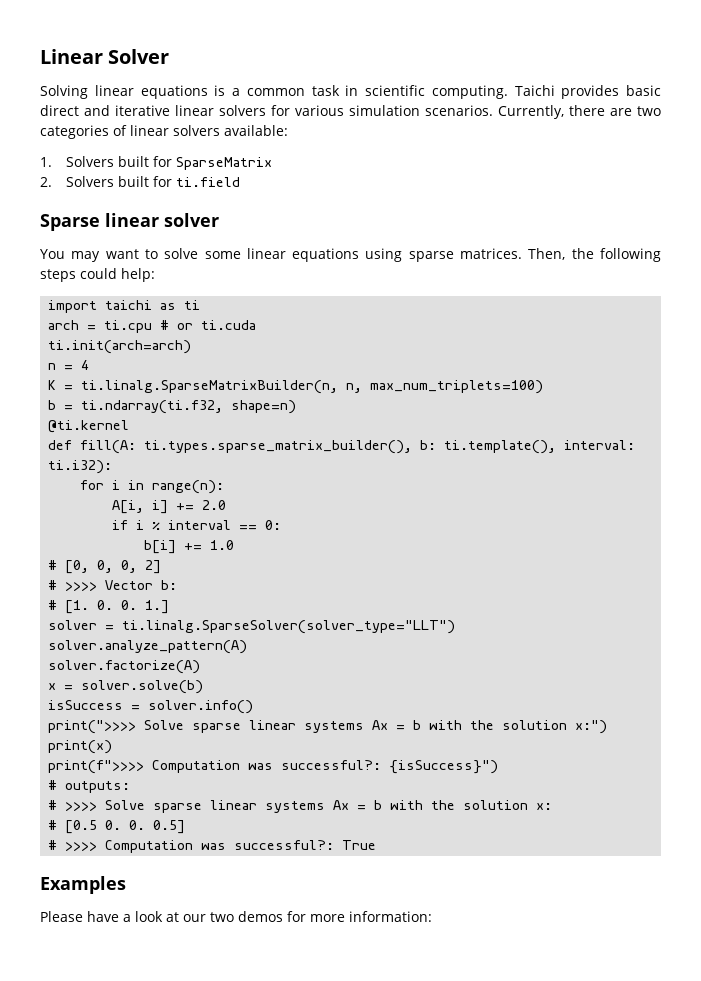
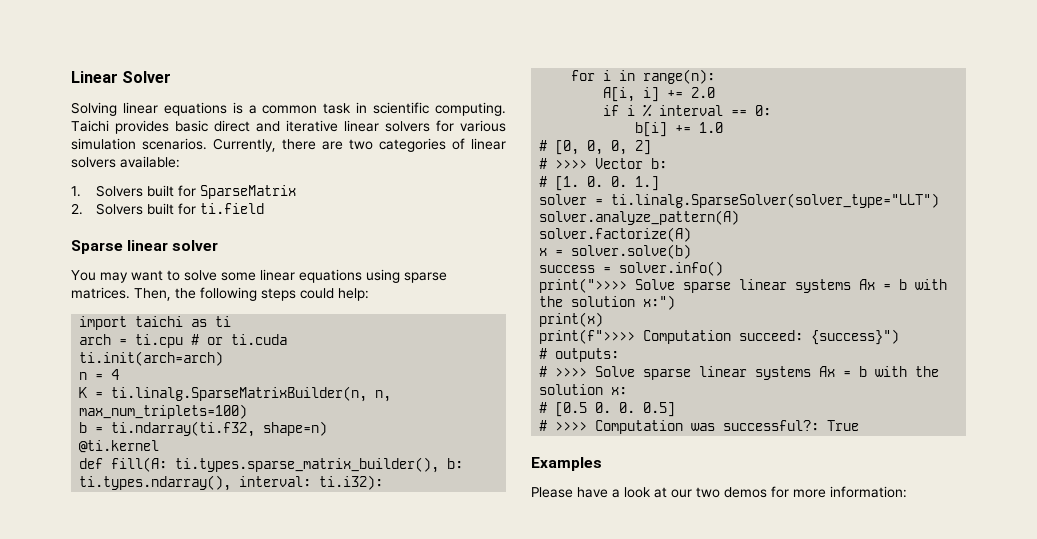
[444,440,557,454] ti.template(), -> [79,475,232,491] ti.types.ndarray(),
[48,700,124,710] isSuccess -> [539,265,596,273] success
[248,760,499,774] was successful?: {isSuccess}") -> [739,329,900,345] succeed: {success}")

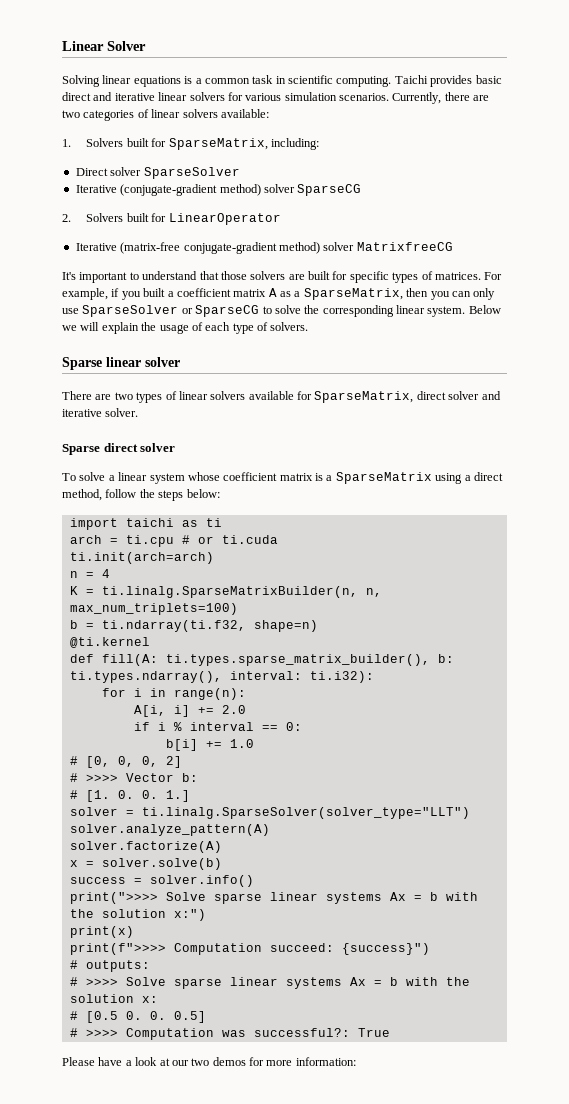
[199,185,296,199] [71,203,264,215] [71,240,219,254] [71,269,447,283] [71,287,369,301] SparseMatrix // 2. Solvers built for ti.field // Sparse linear solver // You may want to solve some linear equations using sparse matrices. Then, the following steps could help: -> [168,138,319,150] [75,167,240,179] [75,184,362,196] [62,213,281,225] [75,242,453,254] [62,271,503,283] [62,288,496,300] [62,305,501,317] [62,322,309,334] [62,357,180,370] [62,391,501,403] [62,408,139,417] [62,443,176,455] [62,472,503,484] [62,489,220,501] SparseMatrix, including: // Direct solver SparseSolver // Iterative (conjugate-gradient method) solver SparseCG // 2. Solvers built for LinearOperator // Iterative (matrix-free conjugate-gradient method) solver MatrixfreeCG // It's important to understand that those solvers are built for specific types of matrices. For example, if you built a coefficient matrix A as a SparseMatrix, then you can only use SparseSolver or SparseCG to solve the corresponding linear system. Below we will explain the usage of each type of solvers. // Sparse linear solver // There are two types of linear solvers available for SparseMatrix, direct solver and iterative solver. // Sparse direct solver // To solve a linear system whose coefficient matrix is a SparseMatrix using a direct method, follow the steps below:
[531,457,602,471] // Examples -> (390, 1032) none

